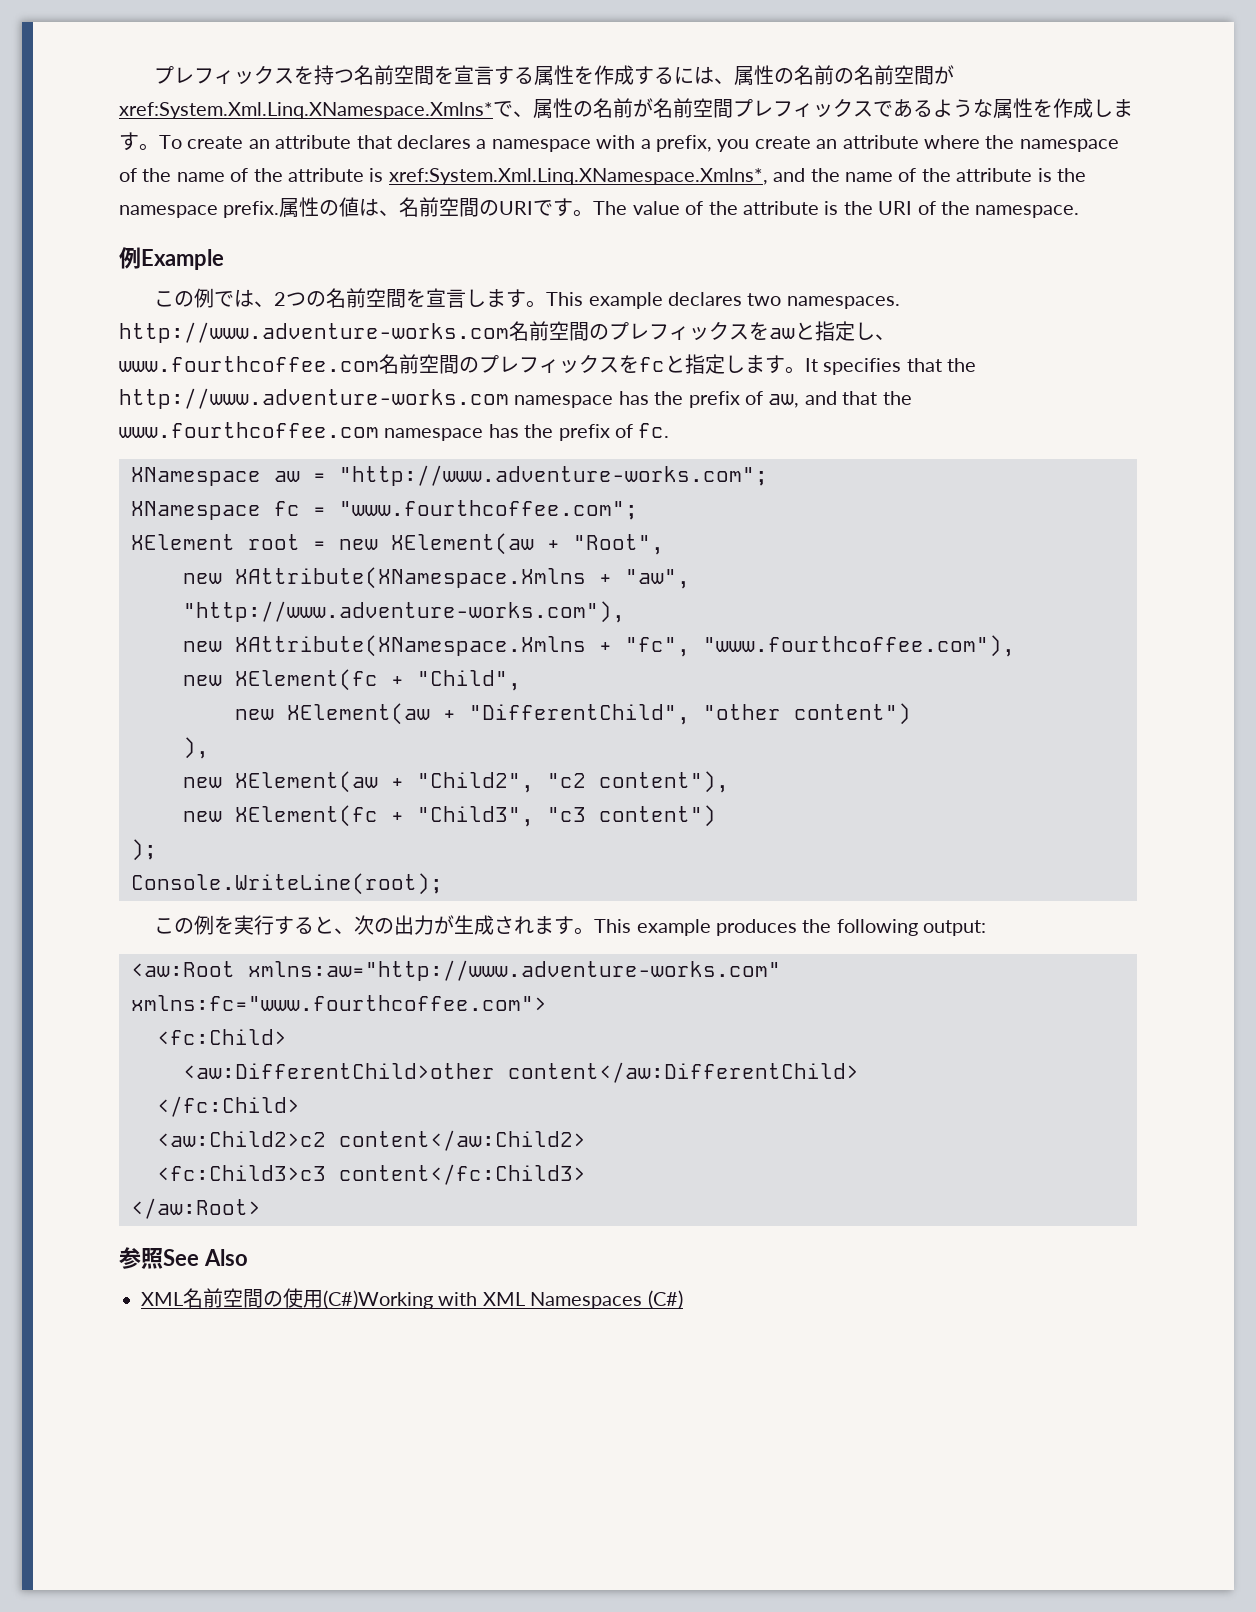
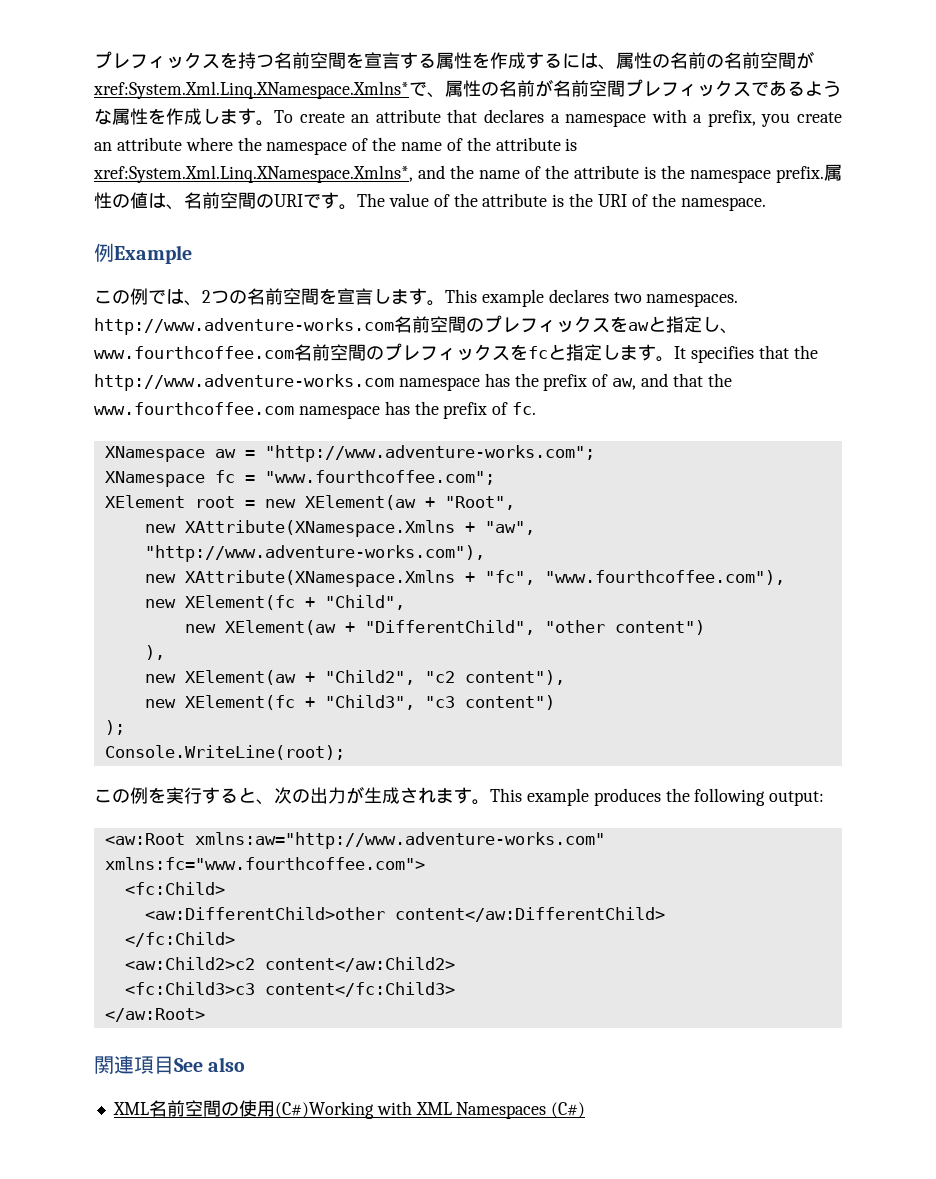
[119,1247,248,1269] 参照See Also -> [94,1055,246,1074] 関連項目See also

